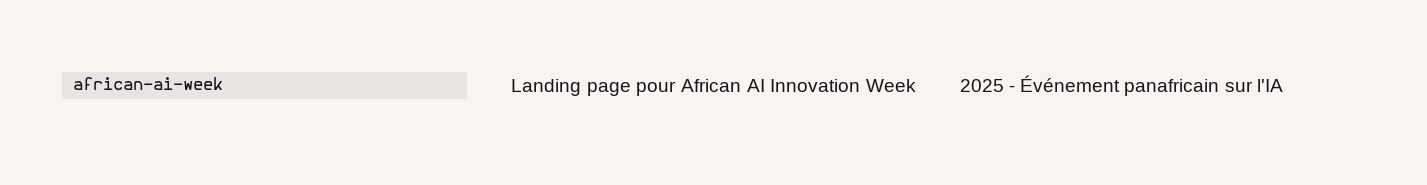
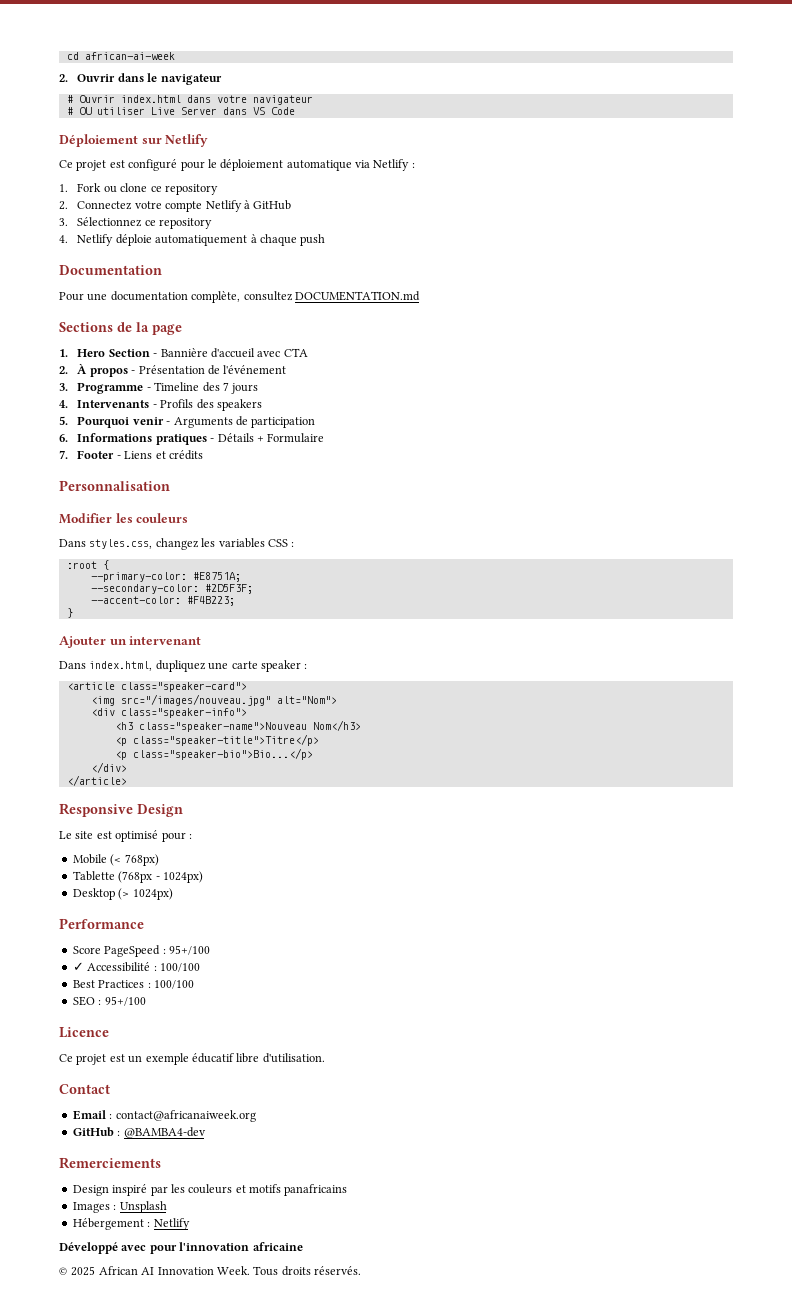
(73, 83) none -> [66,52,79,60] cd
[511,75,1283,96] Landing page pour African AI Innovation Week 2025 - Événement panafricain sur l'IA -> [59,73,222,85] [66,95,313,105] [66,107,295,115] [59,134,209,147] [59,159,415,171] [59,183,218,195] [59,200,292,212] [59,217,213,229] [59,234,326,246] [59,265,162,275] [59,291,420,303] [59,322,182,335] [59,348,308,358] [59,363,287,377] [59,382,259,394] [59,399,262,411] [59,416,316,428] [59,433,325,445] [59,450,203,460] [59,480,170,491] [59,513,189,524] [59,538,295,550] [66,560,109,570] [90,572,241,582] [90,584,253,594] [90,596,235,606] [66,608,73,618] [59,636,202,648] [59,660,308,672] [66,682,247,692] [90,694,337,706] [90,708,247,718] [114,720,361,732] [114,734,319,746] [114,748,313,760] [90,762,127,773] [66,775,127,786] [59,803,183,817] [59,830,192,842] [72,854,159,866] [72,871,203,883] [72,888,173,900] [59,918,144,929] [72,945,210,957] [72,962,200,972] [72,980,194,989] [72,996,146,1006] [59,1027,109,1038] [59,1053,325,1065] [59,1084,110,1094] [72,1110,256,1122] [72,1127,206,1138] [59,1157,161,1169] [72,1184,348,1196] [72,1201,167,1213] [72,1218,190,1230] [59,1242,303,1254] [59,1266,361,1276] 2. Ouvrir dans le navigateur // # Ouvrir index.html dans votre navigateur // # OU utiliser Live Server dans VS Code // Déploiement sur Netlify // Ce projet est configuré pour le déploiement automatique via Netlify : // 1. Fork ou clone ce repository // 2. Connectez votre compte Netlify à GitHub // 3. Sélectionnez ce repository // 4. Netlify déploie automatiquement à chaque push // Documentation // Pour une documentation complète, consultez DOCUMENTATION.md // Sections de la page // 1. Hero Section - Bannière d'accueil avec CTA // 2. À propos - Présentation de l'événement // 3. Programme - Timeline des 7 jours // 4. Intervenants - Profils des speakers // 5. Pourquoi venir - Arguments de participation // 6. Informations pratiques - Détails + Formulaire // 7. Footer - Liens et crédits // Personnalisation // Modifier les couleurs // Dans styles.css, changez les variables CSS : // :root { // --primary-color: #E8751A; // --secondary-color: #2D5F3F; // --accent-color: #F4B223; // } // Ajouter un intervenant // Dans index.html, dupliquez une carte speaker : // <article class="speaker-card"> // <img src="/images/nouveau.jpg" alt="Nom"> // <div class="speaker-info"> // <h3 class="speaker-name">Nouveau Nom</h3> // <p class="speaker-title">Titre</p> // <p class="speaker-bio">Bio...</p> // </div> // </article> // Responsive Design // Le site est optimisé pour : // Mobile (< 768px) // Tablette (768px - 1024px) // Desktop (> 1024px) // Performance // Score PageSpeed : 95+/100 // ✓ Accessibilité : 100/100 // Best Practices : 100/100 // SEO : 95+/100 // Licence // Ce projet est un exemple éducatif libre d'utilisation. // Contact // Email : contact@africanaiweek.org // GitHub : @BAMBA4-dev // Remerciements // Design inspiré par les couleurs et motifs panafricains // Images : Unsplash // Hébergement : Netlify // Développé avec pour l'innovation africaine // © 2025 African AI Innovation Week. Tous droits réservés.

